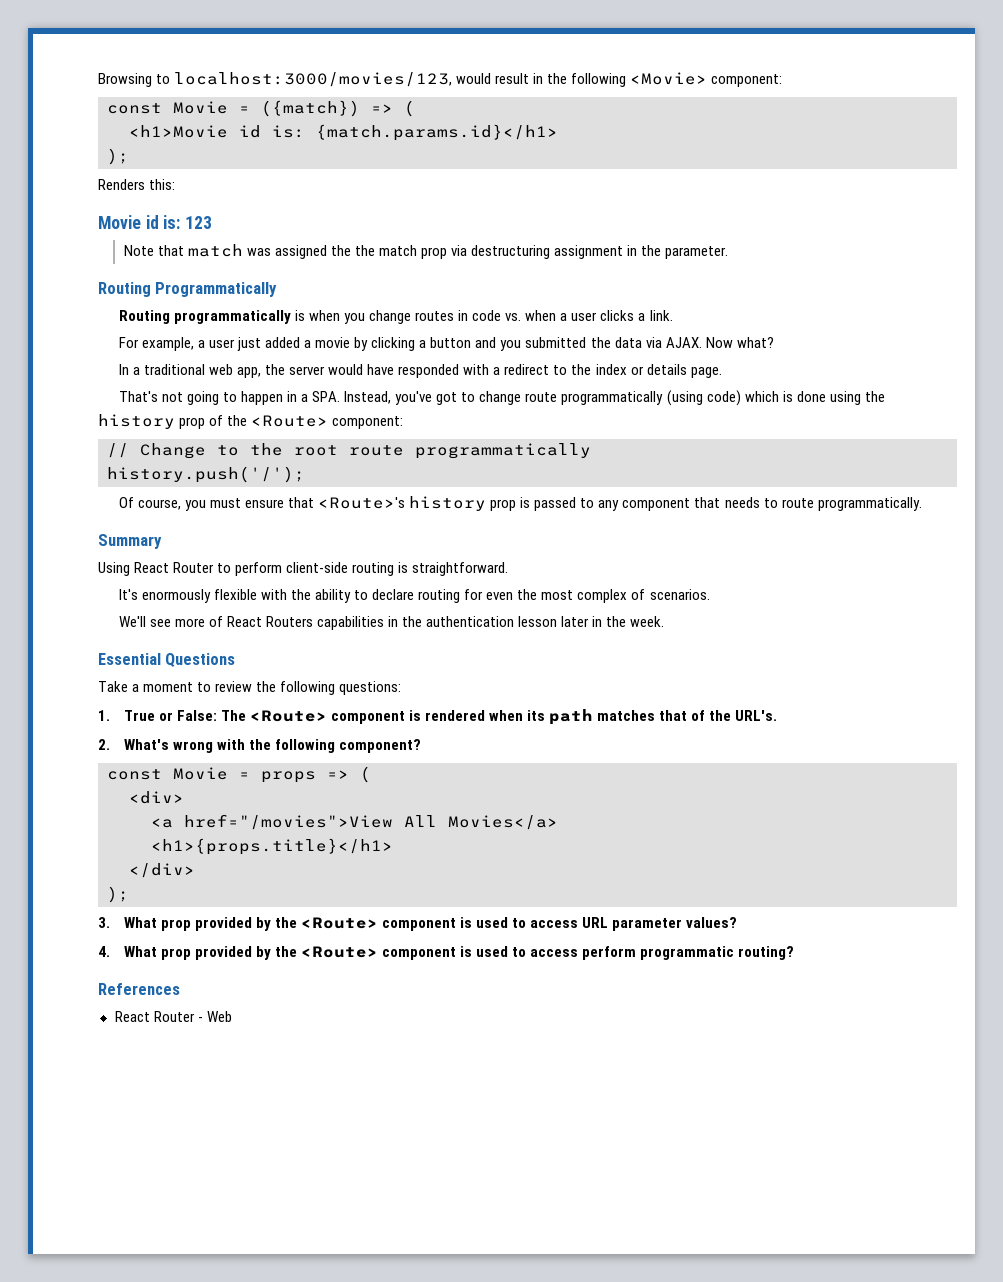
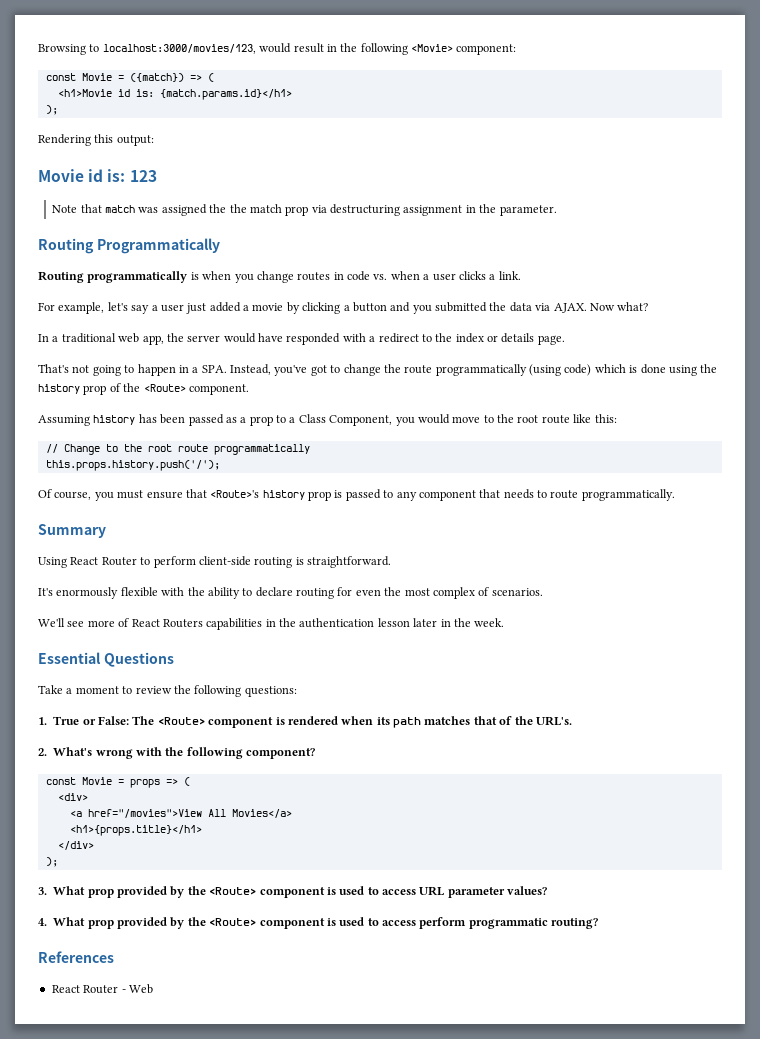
[98,179,176,190] Renders this: -> [38,134,154,146] Rendering this output:
(194, 344) none -> [107,302,150,314] let's say
(522, 398) none -> [383,364,401,373] the
[332,416,404,429] component: -> [188,384,249,395] [38,414,617,426] component. // Assuming history has been passed as a prop to a Class Component, you would move to the root route like this:
[107,466,305,483] history.push('/'); -> [45,460,220,471] this.props.history.push('/');

